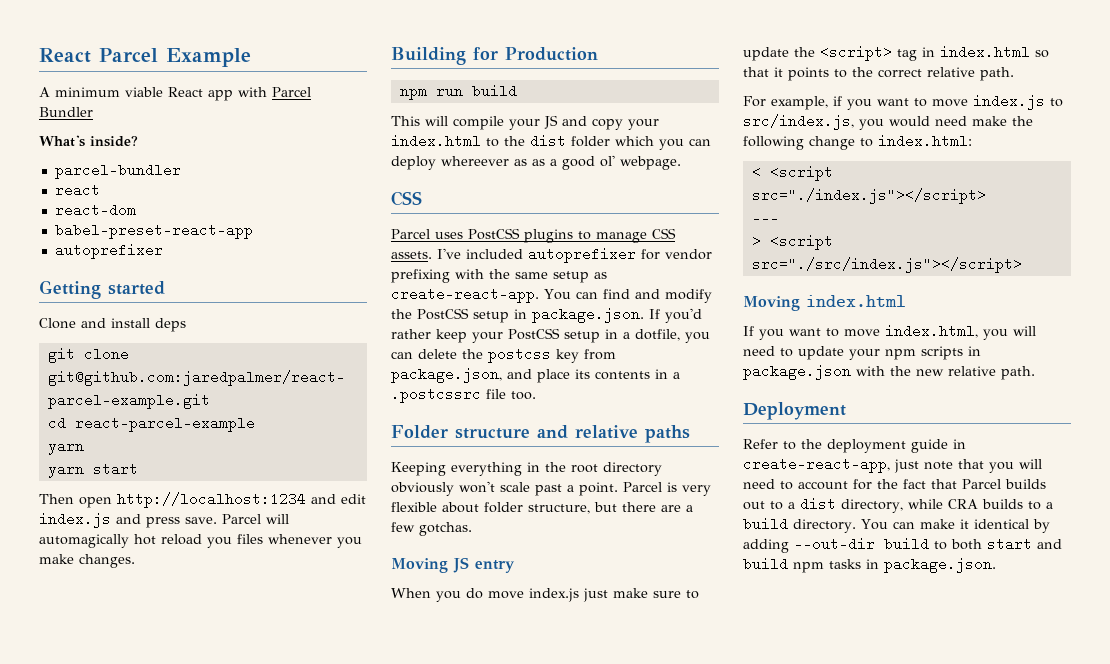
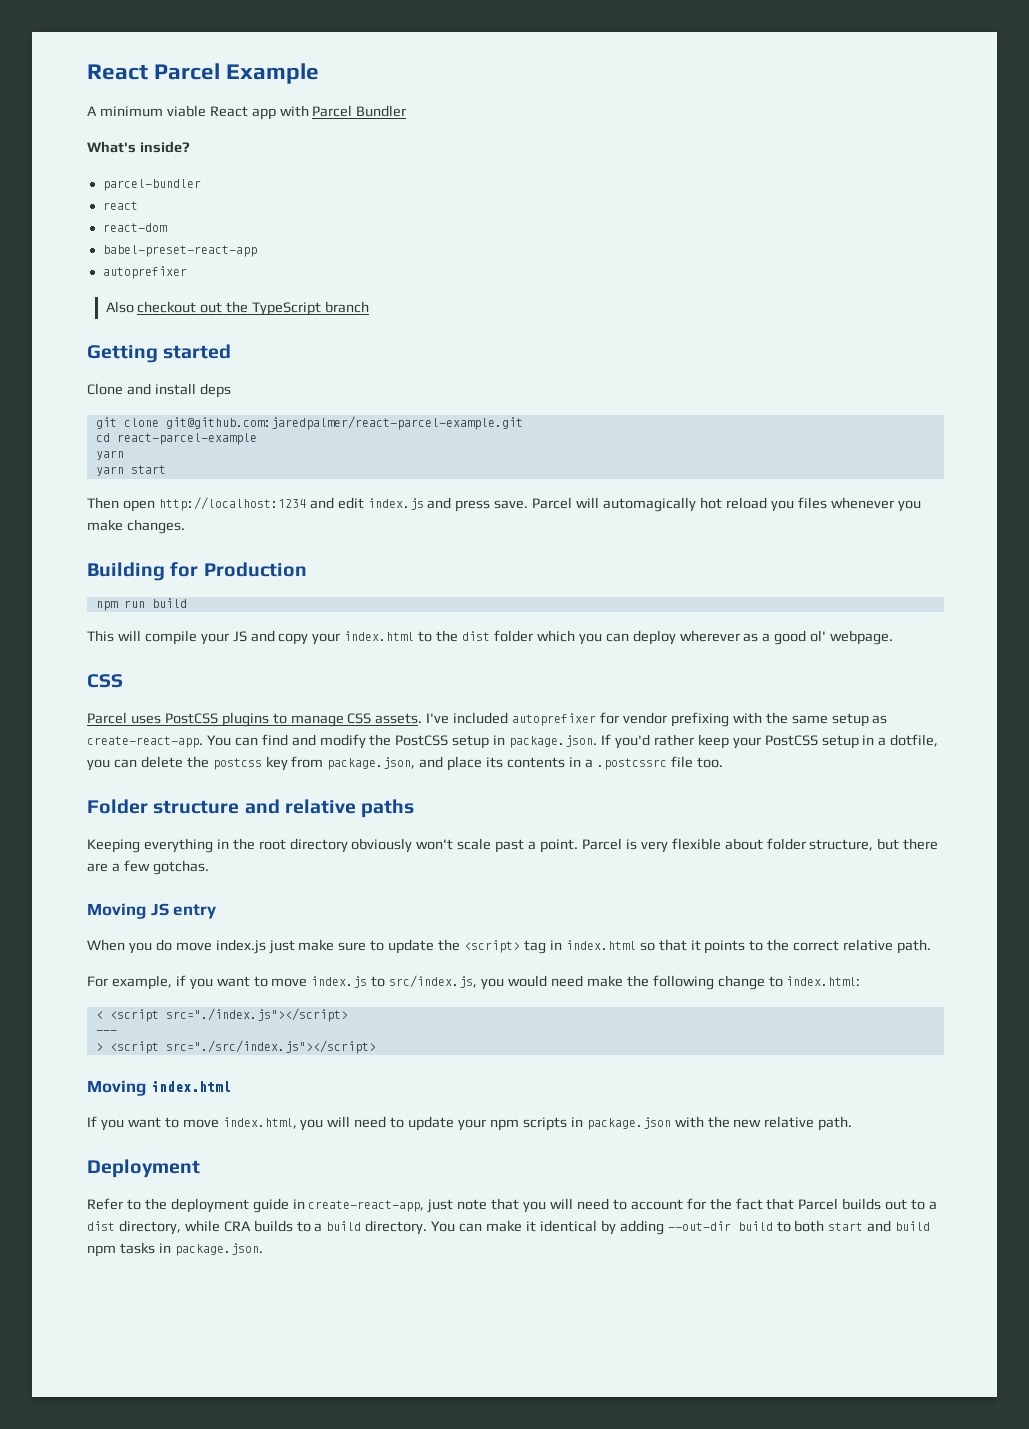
(163, 251) none -> [105,301,370,316] // Also checkout out the TypeScript branch
[441,156,527,166] whereever as -> [679,630,740,642] wherever

